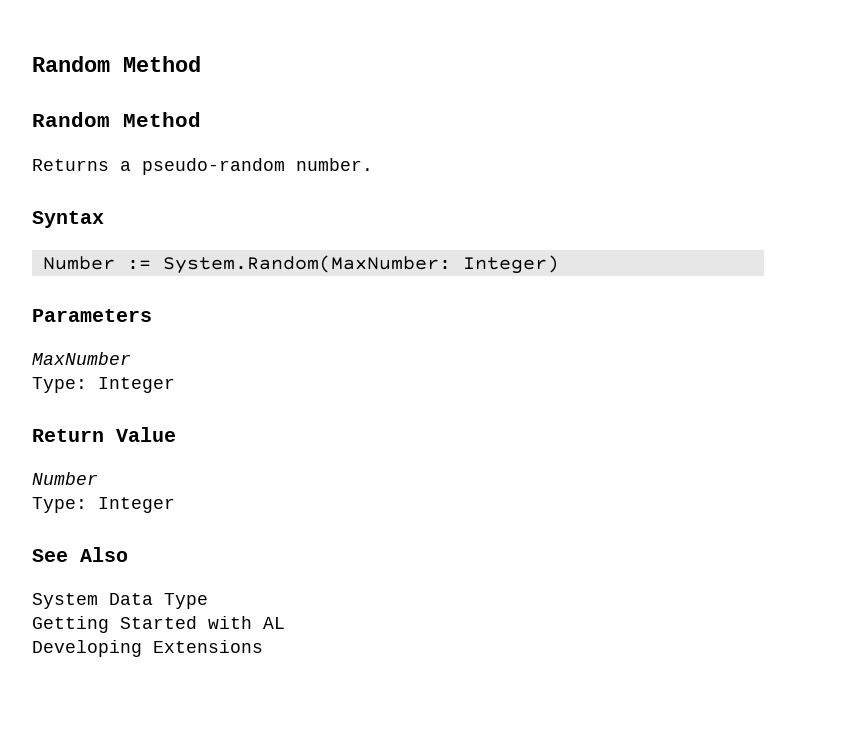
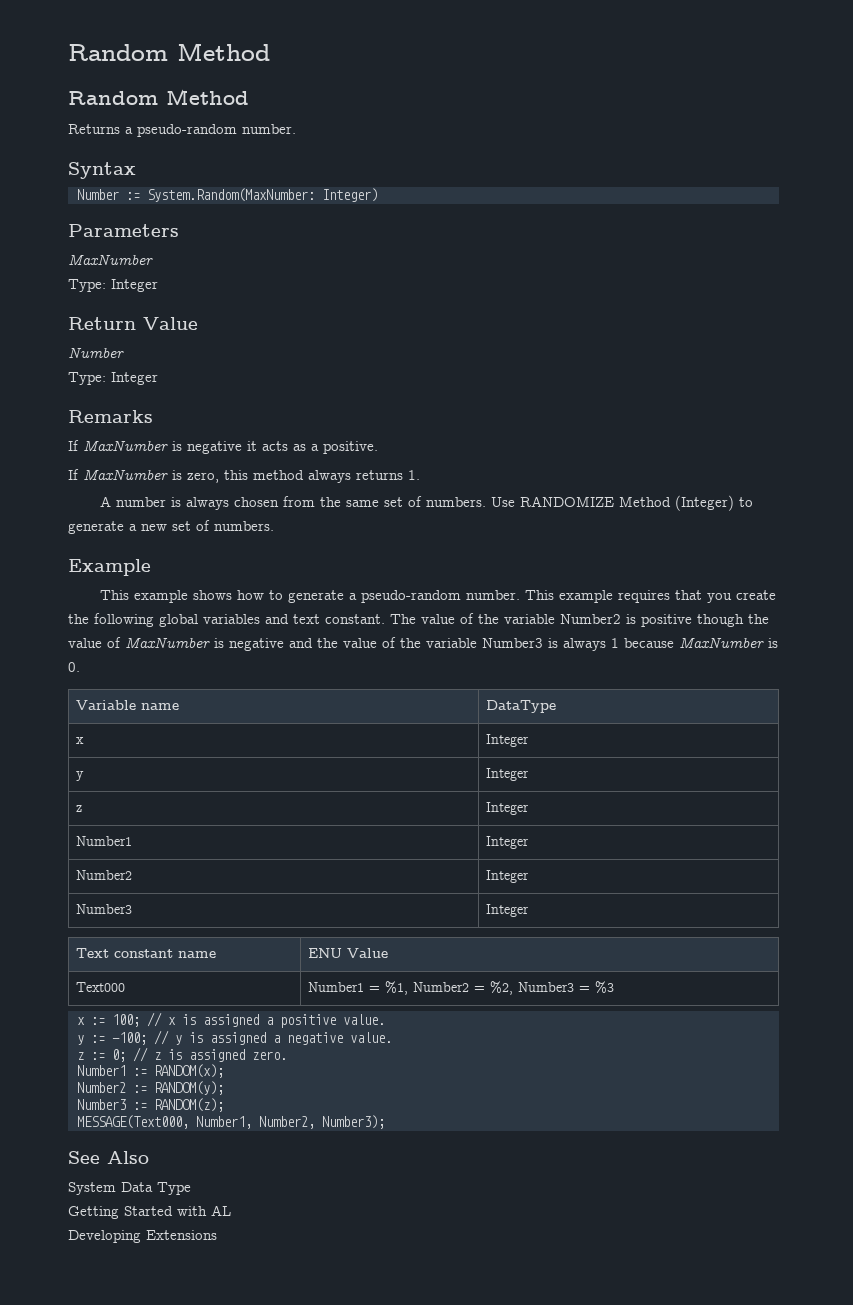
(175, 505) none -> [68,410,153,423] [68,440,378,454] [68,469,420,483] [100,495,754,511] [68,520,274,534] [68,559,151,576] [100,590,777,603] [68,613,769,627] [68,637,778,651] [68,662,80,672] [76,700,180,710] [486,700,557,713] [76,737,85,744] [486,734,530,747] [76,771,85,781] [486,768,530,781] [76,805,83,812] [486,802,530,815] [76,836,133,846] [486,836,530,849] [76,870,133,880] [486,870,530,883] [76,904,133,914] [486,904,530,917] [76,948,217,958] [308,948,389,958] [76,982,126,992] [308,981,615,995] [77,1012,385,1028] [77,1030,392,1045] [77,1047,287,1062] [77,1064,224,1078] [77,1081,224,1095] [77,1098,224,1112] [77,1115,385,1129] // Remarks // If MaxNumber is negative it acts as a positive. // If MaxNumber is zero, this method always returns 1. // A number is always chosen from the same set of numbers. Use RANDOMIZE Method (Integer) to generate a new set of numbers. // Example // This example shows how to generate a pseudo-random number. This example requires that you create the following global variables and text constant. The value of the variable Number2 is positive though the value of MaxNumber is negative and the value of the variable Number3 is always 1 because MaxNumber is 0. // Variable name | DataType // x | Integer // y | Integer // z | Integer // Number1 | Integer // Number2 | Integer // Number3 | Integer // Text constant name | ENU Value // Text000 | Number1 = %1, Number2 = %2, Number3 = %3 // x := 100; // x is assigned a positive value. // y := -100; // y is assigned a negative value. // z := 0; // z is assigned zero. // Number1 := RANDOM(x); // Number2 := RANDOM(y); // Number3 := RANDOM(z); // MESSAGE(Text000, Number1, Number2, Number3);

